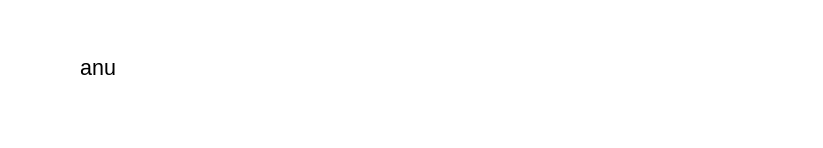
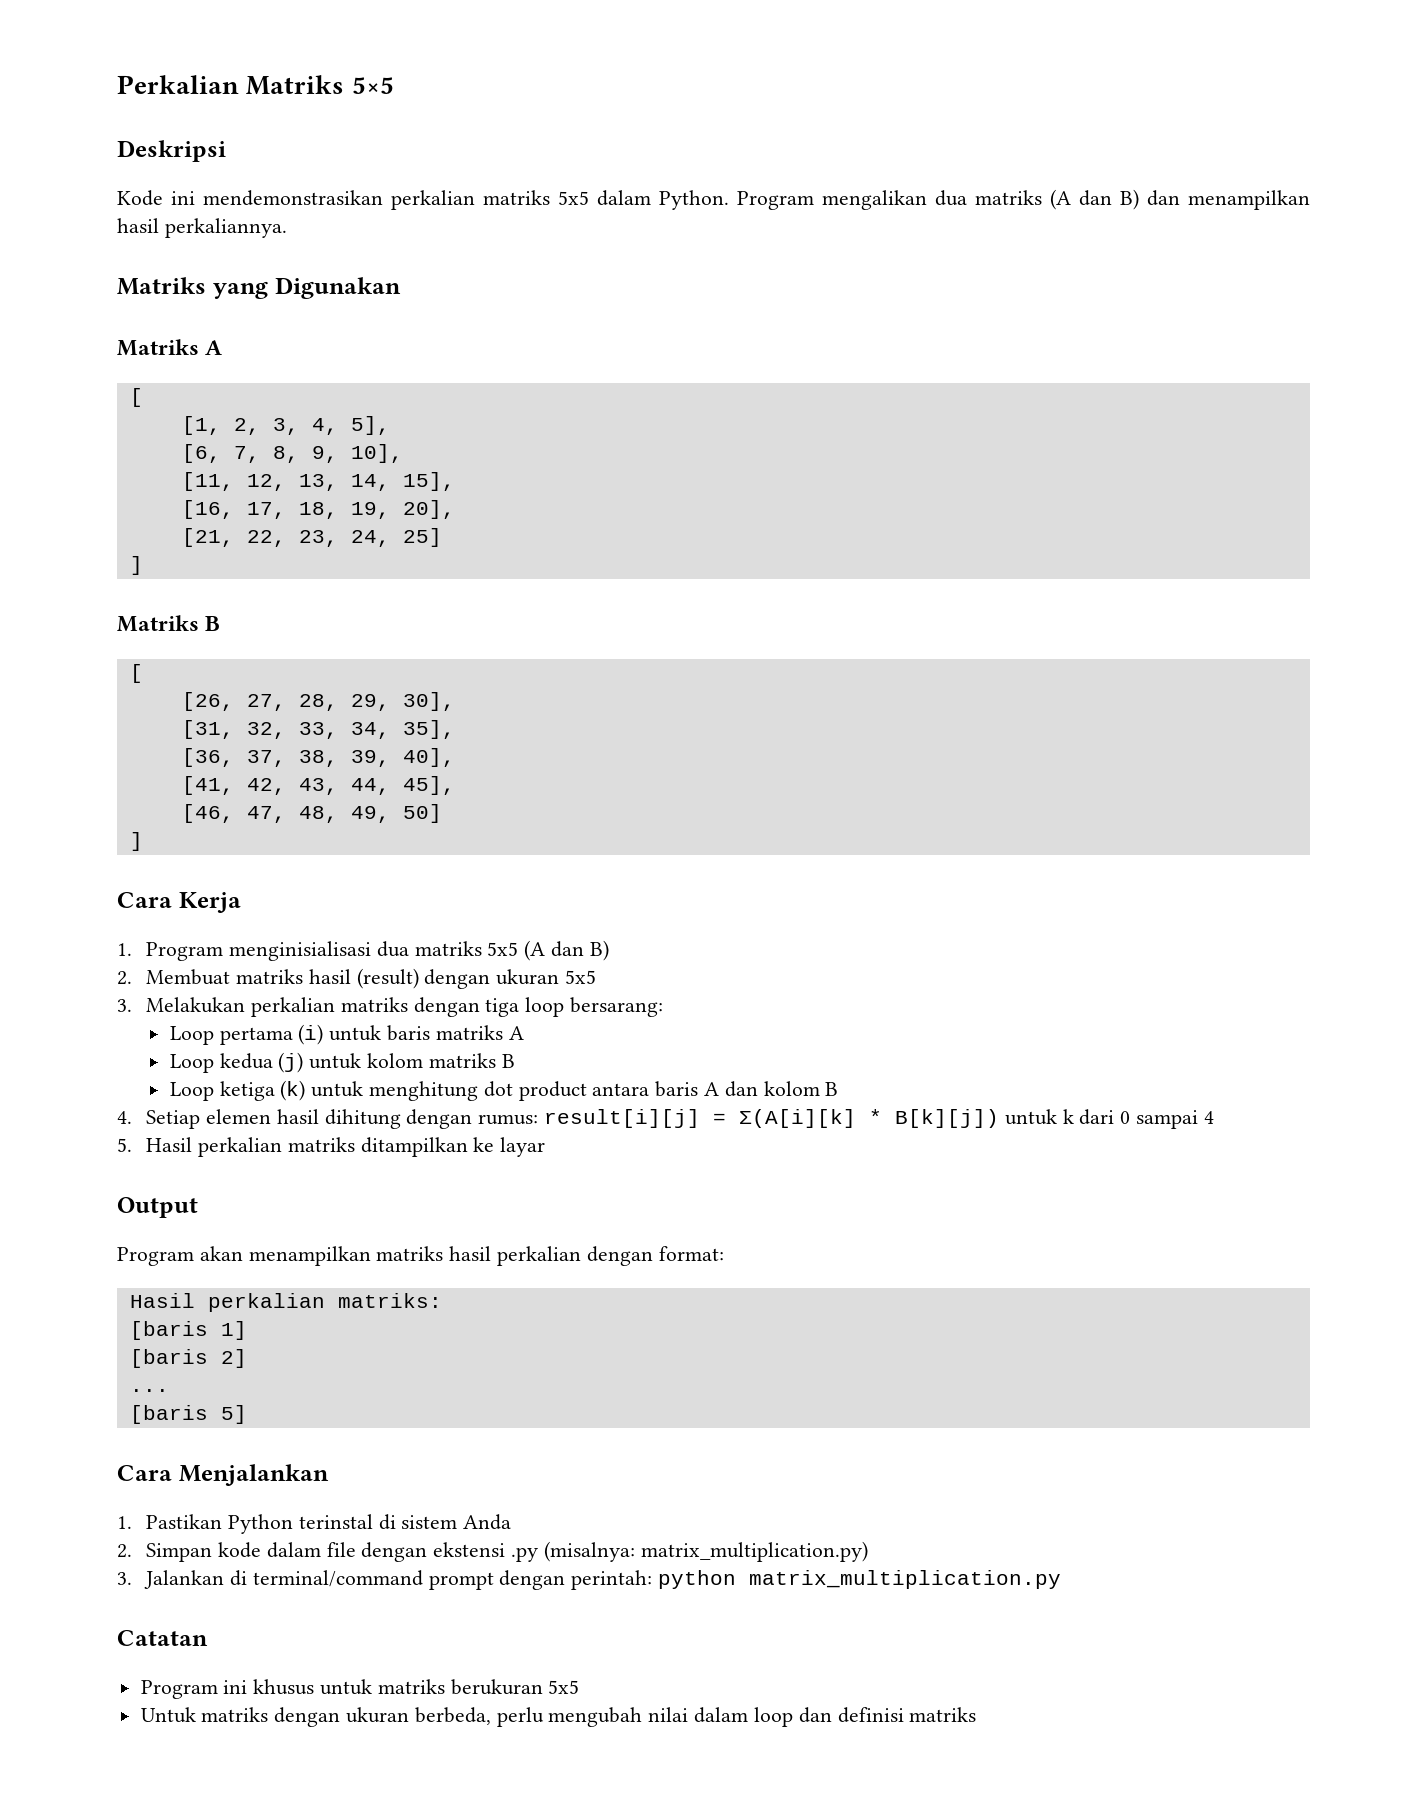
[80,63,116,75] anu -> [117,75,394,95] [117,140,226,162] [117,189,1310,210] [117,218,287,238] [117,277,401,299] [117,339,223,356] [129,388,143,407] [181,416,390,435] [181,444,403,463] [181,472,455,491] [181,500,455,519] [181,528,442,547] [129,556,143,575] [117,615,221,632] [129,664,143,683] [181,692,455,711] [181,720,455,739] [181,748,455,767] [181,776,455,795] [181,804,442,823] [129,832,143,851] [117,892,241,913] [117,940,609,961] [117,968,596,989] [117,997,663,1017] [169,1024,524,1045] [169,1052,515,1073] [169,1080,839,1101] [117,1109,1214,1129] [117,1137,546,1157] [117,1197,198,1218] [117,1246,724,1266] [129,1293,442,1312] [129,1321,247,1340] [129,1349,247,1368] [129,1389,169,1392] [129,1405,247,1424] [117,1464,329,1486] [117,1514,512,1534] [117,1541,868,1562] [117,1570,1061,1590] [117,1630,208,1646] [140,1679,580,1699] [140,1707,977,1727] Perkalian Matriks 5×5 // Deskripsi // Kode ini mendemonstrasikan perkalian matriks 5x5 dalam Python. Program mengalikan dua matriks (A dan B) dan menampilkan hasil perkaliannya. // Matriks yang Digunakan // Matriks A // [ // [1, 2, 3, 4, 5], // [6, 7, 8, 9, 10], // [11, 12, 13, 14, 15], // [16, 17, 18, 19, 20], // [21, 22, 23, 24, 25] // ] // Matriks B // [ // [26, 27, 28, 29, 30], // [31, 32, 33, 34, 35], // [36, 37, 38, 39, 40], // [41, 42, 43, 44, 45], // [46, 47, 48, 49, 50] // ] // Cara Kerja // 1. Program menginisialisasi dua matriks 5x5 (A dan B) // 2. Membuat matriks hasil (result) dengan ukuran 5x5 // 3. Melakukan perkalian matriks dengan tiga loop bersarang: // Loop pertama (i) untuk baris matriks A // Loop kedua (j) untuk kolom matriks B // Loop ketiga (k) untuk menghitung dot product antara baris A dan kolom B // 4. Setiap elemen hasil dihitung dengan rumus: result[i][j] = Σ(A[i][k] * B[k][j]) untuk k dari 0 sampai 4 // 5. Hasil perkalian matriks ditampilkan ke layar // Output // Program akan menampilkan matriks hasil perkalian dengan format: // Hasil perkalian matriks: // [baris 1] // [baris 2] // ... // [baris 5] // Cara Menjalankan // 1. Pastikan Python terinstal di sistem Anda // 2. Simpan kode dalam file dengan ekstensi .py (misalnya: matrix_multiplication.py) // 3. Jalankan di terminal/command prompt dengan perintah: python matrix_multiplication.py // Catatan // Program ini khusus untuk matriks berukuran 5x5 // Untuk matriks dengan ukuran berbeda, perlu mengubah nilai dalam loop dan definisi matriks

